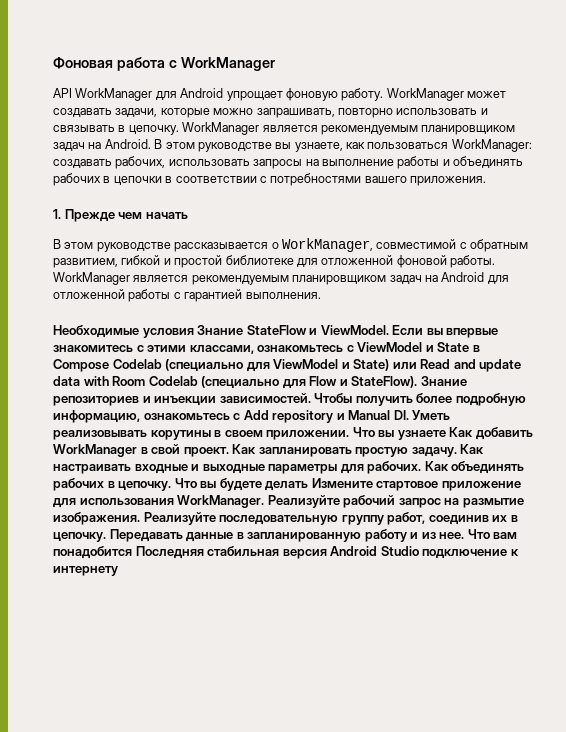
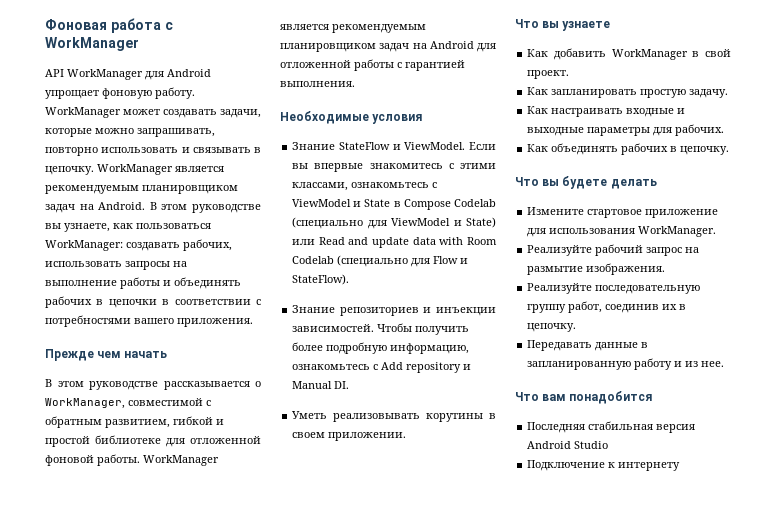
[53,209,61,219] 1. -> (253, 322) none
(194, 333) none -> (423, 119) //
(418, 382) none -> (350, 279) //
(409, 415) none -> (350, 385) //
(350, 435) none -> (407, 436) //
(446, 435) none -> (611, 26) //
(229, 452) none -> (570, 74) //
(457, 452) none -> (729, 93) //
(422, 467) none -> (725, 130) //
(172, 486) none -> (730, 150) //
(309, 486) none -> (657, 184) //
(265, 501) none -> (717, 231) //
(140, 518) none -> (666, 269) //
(106, 537) none -> (577, 327) //
(465, 535) none -> (725, 364) //
(132, 552) none -> (653, 397) //
[422,549,508,559] подключение -> [527,460,606,471] // Подключение

